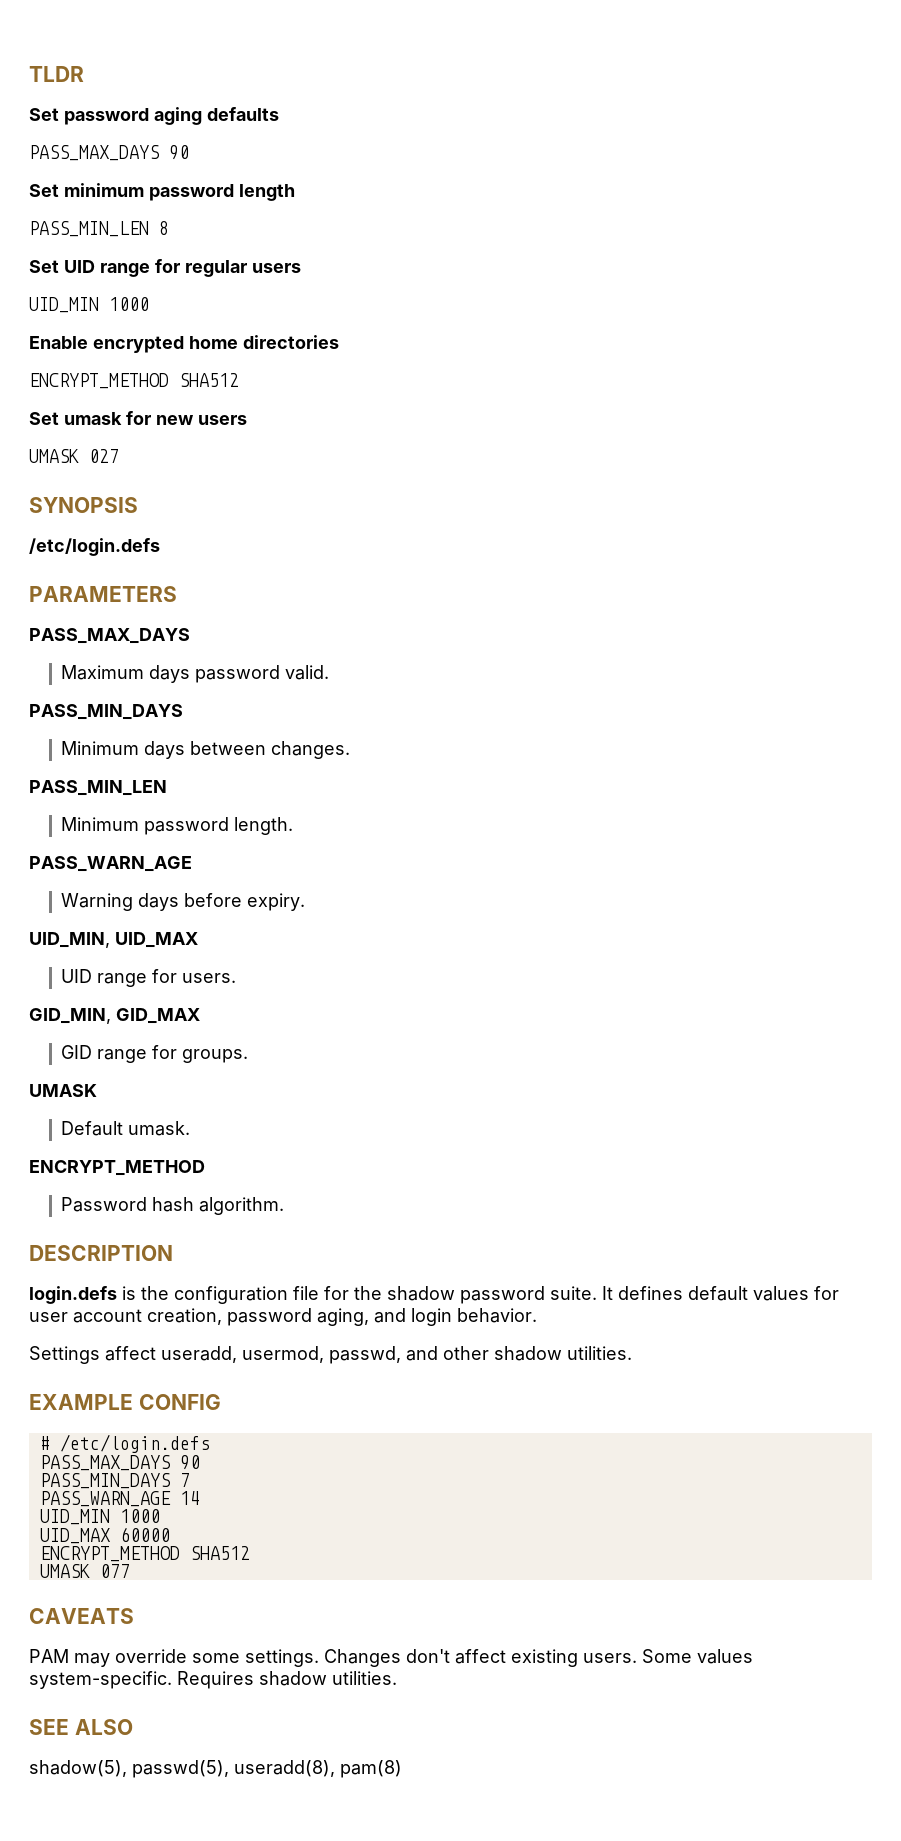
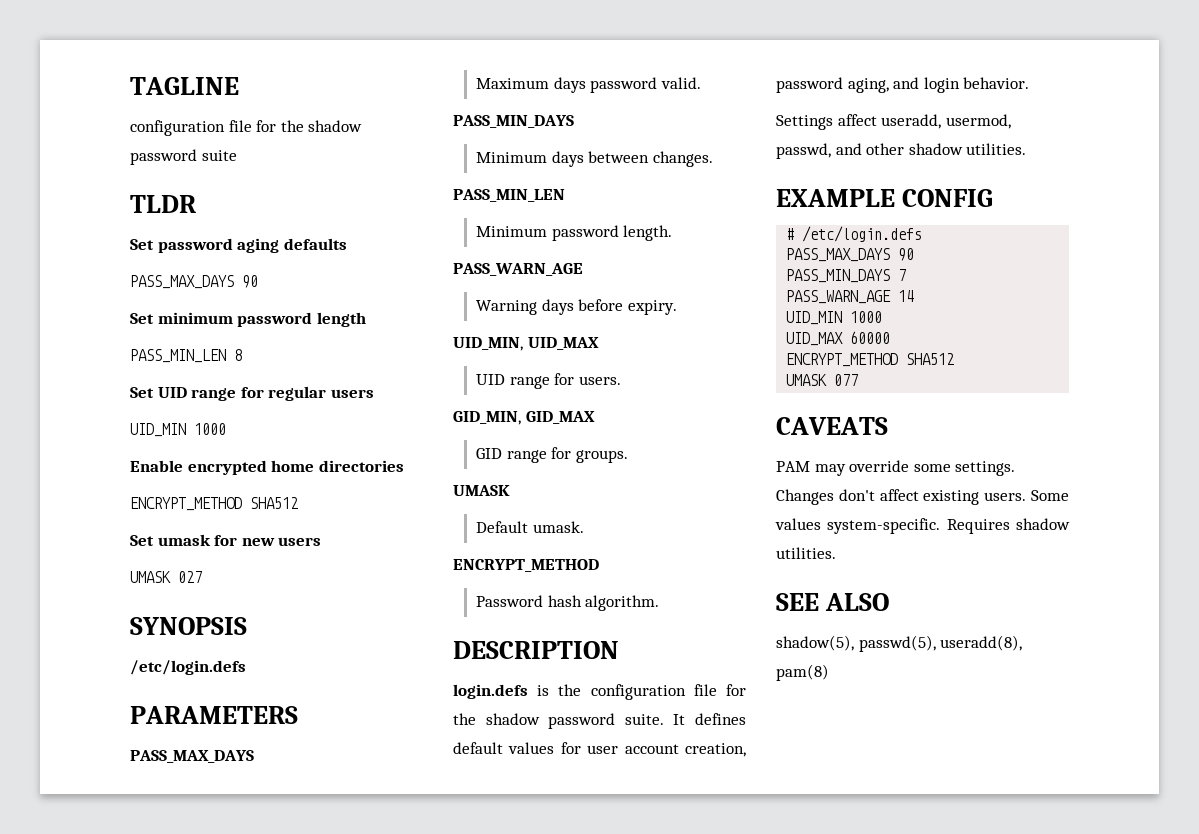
(29, 74) none -> [130,77,239,95] [130,120,363,136] [130,149,237,165] TAGLINE // configuration file for the shadow password suite //

